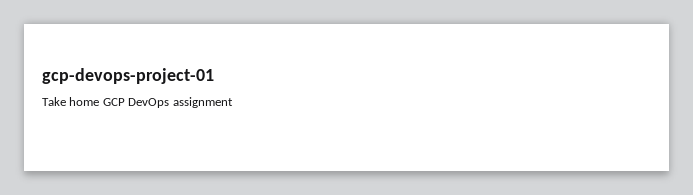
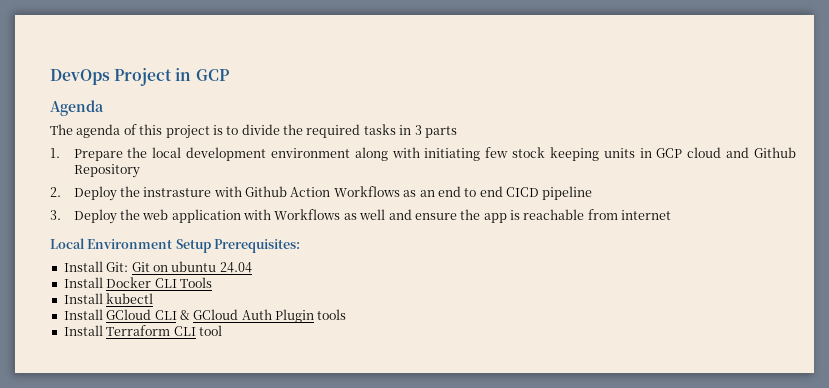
[42,68,214,84] [42,97,233,108] gcp-devops-project-01 // Take home GCP DevOps assignment -> [50,68,229,86] [50,100,104,116] [50,124,457,139] [50,147,796,161] [73,164,140,178] [50,186,593,201] [50,209,672,224] [50,238,301,253] [63,261,252,273] [63,277,212,288] [63,293,154,304] [63,309,347,323] [63,325,222,336] DevOps Project in GCP // Agenda // The agenda of this project is to divide the required tasks in 3 parts // 1. Prepare the local development environment along with initiating few stock keeping units in GCP cloud and Github Repository // 2. Deploy the instrasture with Github Action Workflows as an end to end CICD pipeline // 3. Deploy the web application with Workflows as well and ensure the app is reachable from internet // Local Environment Setup Prerequisites: // Install Git: Git on ubuntu 24.04 // Install Docker CLI Tools // Install kubectl // Install GCloud CLI & GCloud Auth Plugin tools // Install Terraform CLI tool

